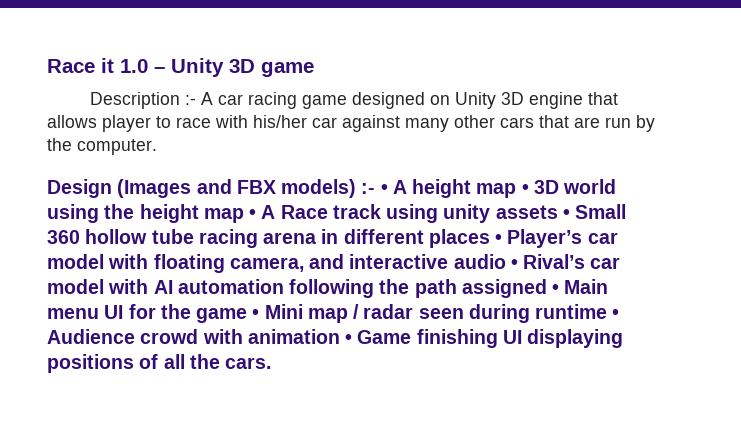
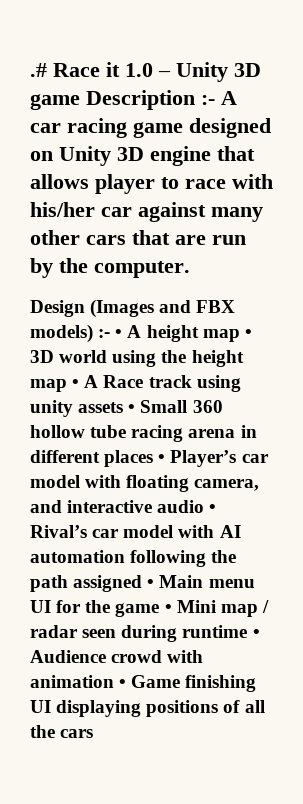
(47, 66) none -> [30,63,47,77] .#
(314, 69) // -> (80, 102) none
[225,357,272,369] cars. -> [60,729,94,738] cars

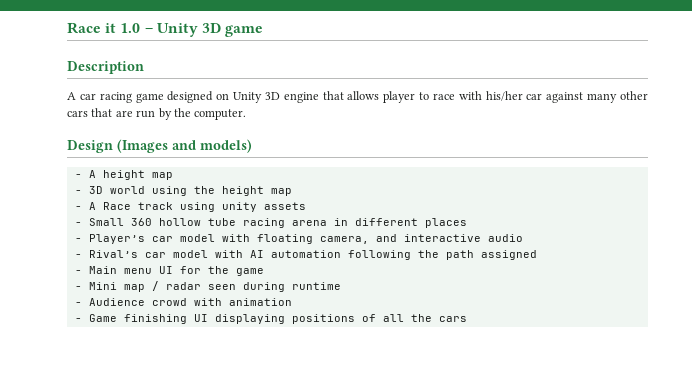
[30,63,47,77] .# -> (67, 28) none
(80, 102) none -> (264, 31) //
[201,95,215,105] :- -> (144, 67) //
[196,300,236,313] FBX -> (196, 145) none
[98,329,123,338] :- • -> [74,174,82,178] // -
[244,329,252,338] • -> [74,190,82,194] // -
[72,379,80,388] • -> [74,206,82,210] // -
[128,404,136,413] • -> [74,222,82,226] // -
[158,454,166,463] • -> [74,238,82,242] // -
[209,504,217,513] • -> [74,254,82,258] // -
[147,579,155,588] • -> [74,270,82,274] // -
[164,604,172,613] • -> [74,286,82,290] // -
[252,629,260,638] • -> [74,302,82,306] // -
[119,679,127,688] • -> [74,318,82,322] // -

